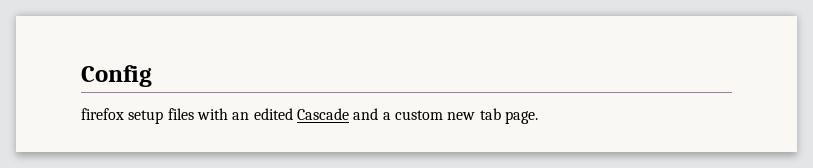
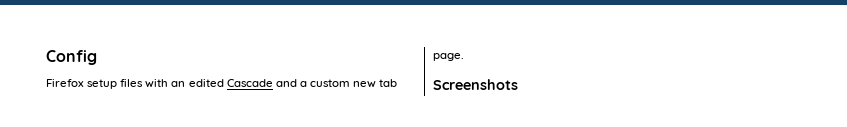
[81,108,124,120] firefox -> [46,79,84,87] Firefox
(538, 117) none -> [433,79,518,90] // Screenshots

